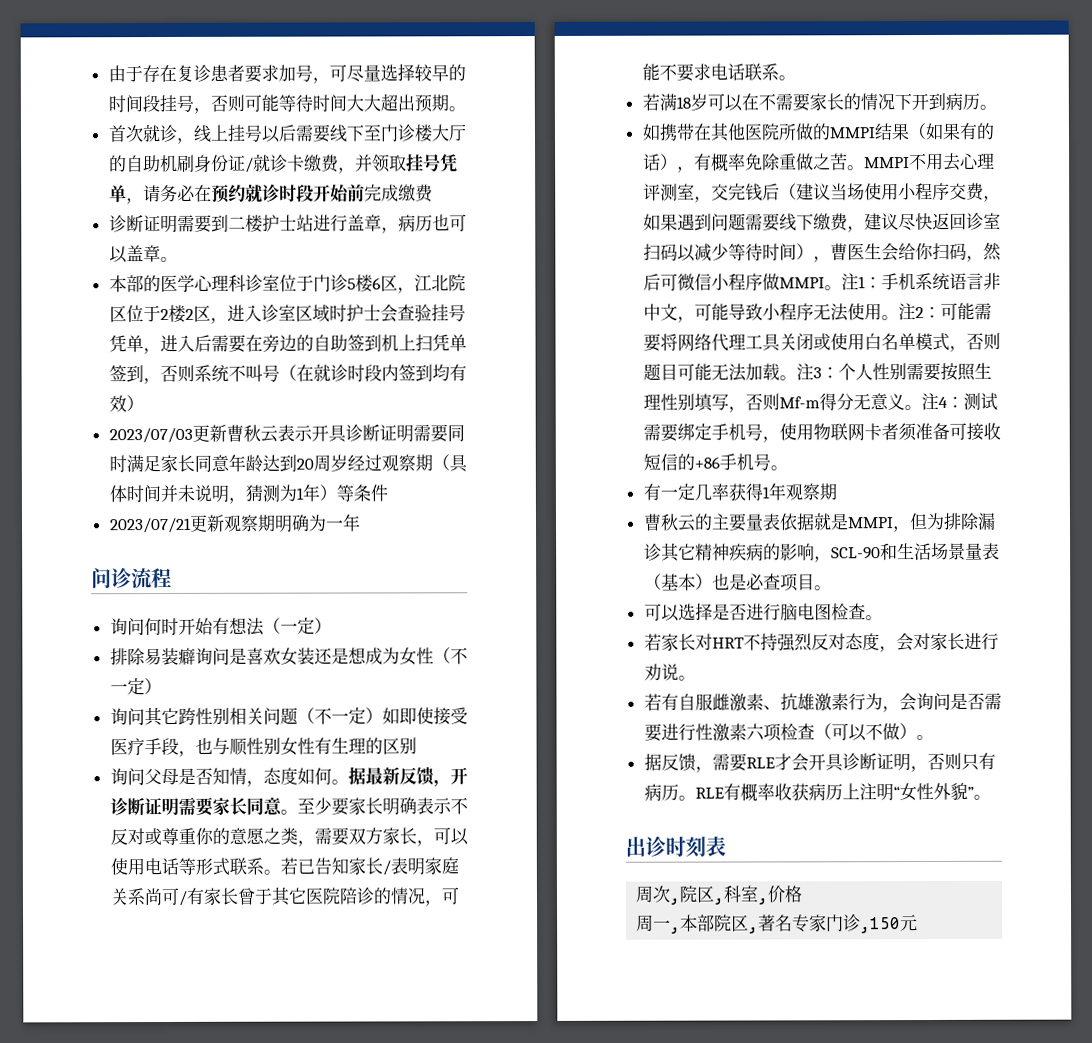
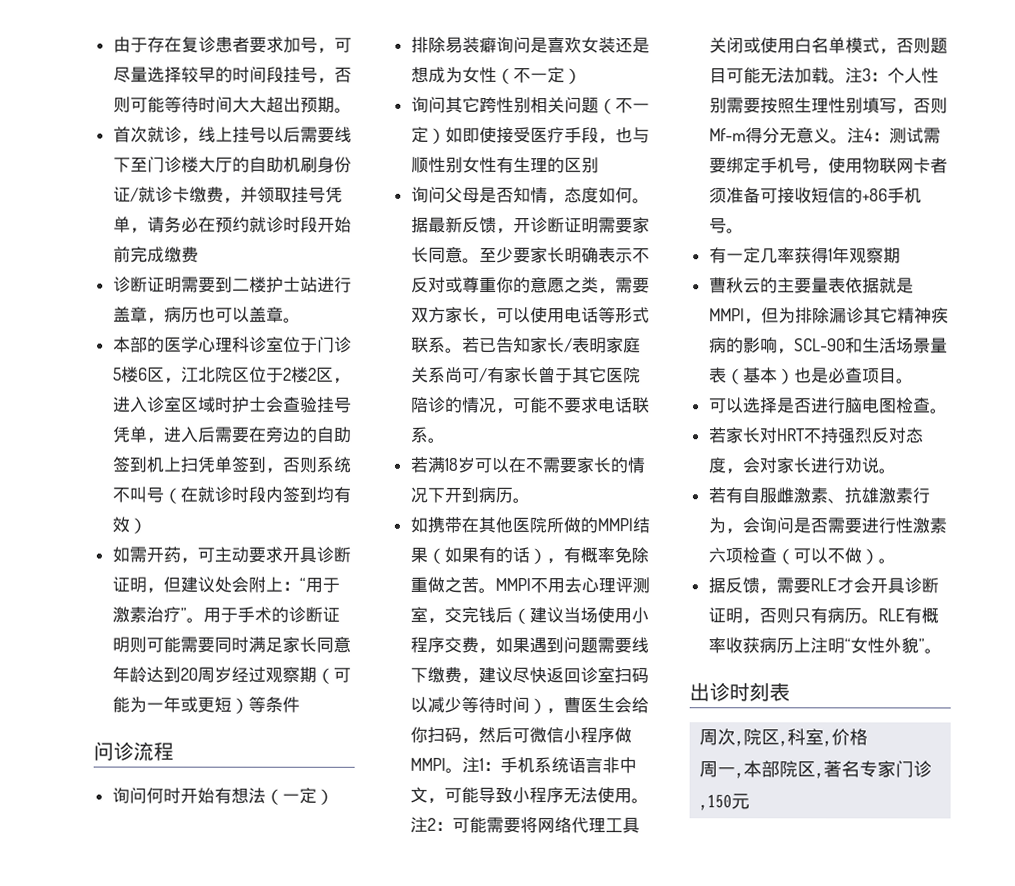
[108,424,414,444] 2023/07/03更新曹秋云表示开具诊断证明 -> [111,546,351,564] [111,576,340,594] [111,606,340,623] [111,636,181,653] 如需开药，可主动要求开具诊断证明，但建议处会附上：“用于激素治疗”。用于手术的诊断证明则可能
[448,454,468,473] [108,483,388,504] [108,513,361,534] 具体时间并未说明，猜测为1年）等条件 // 2023/07/21更新观察期明确为一年 -> [332,667,351,683] [111,695,300,714] 可能为一年或更短）等条件

